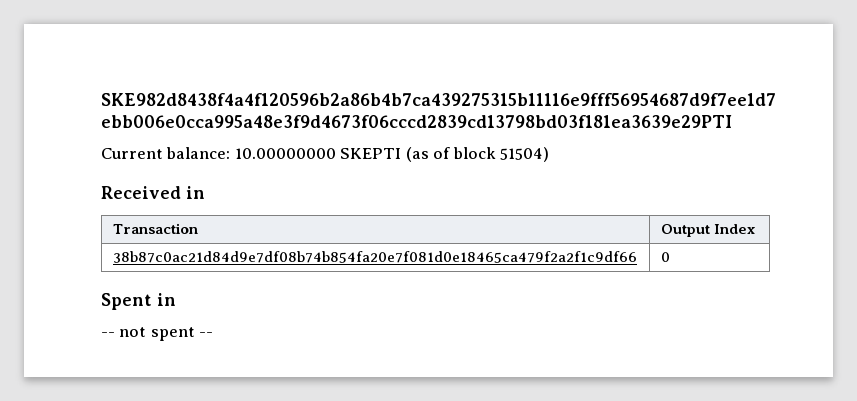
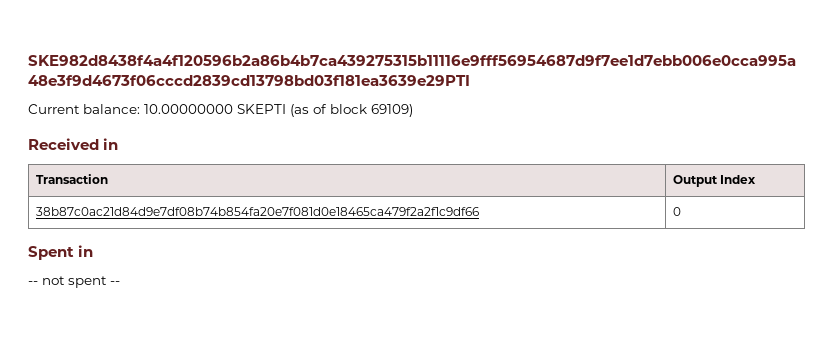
[500,147,550,162] 51504) -> [371,104,413,117] 69109)

